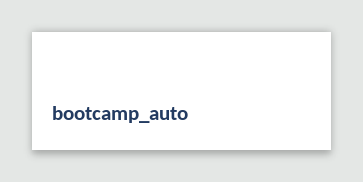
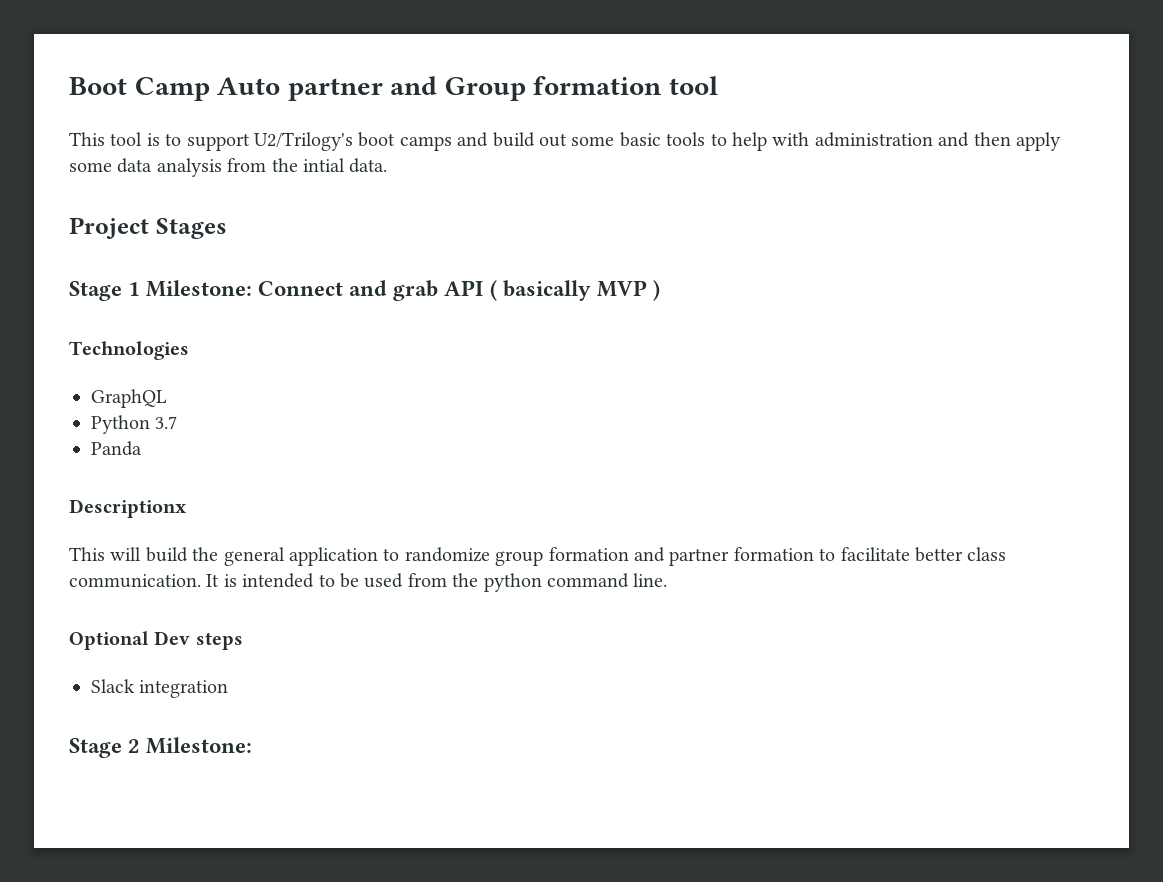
[52,106,188,123] bootcamp_auto -> [69,76,718,101] [69,132,1061,151] [69,158,388,177] [69,217,227,239] [69,280,660,301] [69,341,189,360] [91,389,167,408] [91,415,178,434] [91,441,142,456] [69,499,187,518] [69,547,1007,566] [69,573,668,592] [69,631,243,650] [91,679,229,698] [69,737,253,758] Boot Camp Auto partner and Group formation tool // This tool is to support U2/Trilogy's boot camps and build out some basic tools to help with administration and then apply some data analysis from the intial data. // Project Stages // Stage 1 Milestone: Connect and grab API ( basically MVP ) // Technologies // GraphQL // Python 3.7 // Panda // Descriptionx // This will build the general application to randomize group formation and partner formation to facilitate better class communication. It is intended to be used from the python command line. // Optional Dev steps // Slack integration // Stage 2 Milestone:

